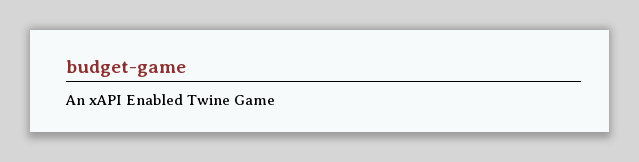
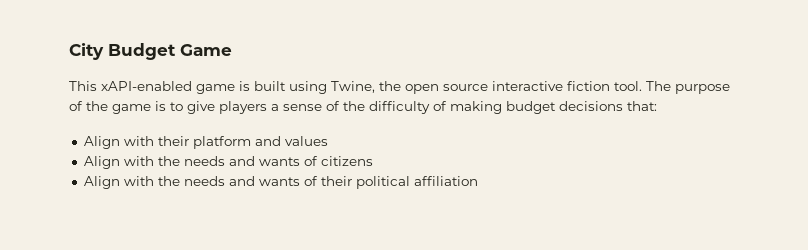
[66,60,186,77] [65,94,276,105] budget-game // An xAPI Enabled Twine Game -> [69,43,232,60] [69,81,730,94] [69,101,657,114] [83,136,328,149] [83,156,373,169] [83,176,478,189] City Budget Game // This xAPI-enabled game is built using Twine, the open source interactive fiction tool. The purpose of the game is to give players a sense of the difficulty of making budget decisions that: // Align with their platform and values // Align with the needs and wants of citizens // Align with the needs and wants of their political affiliation

